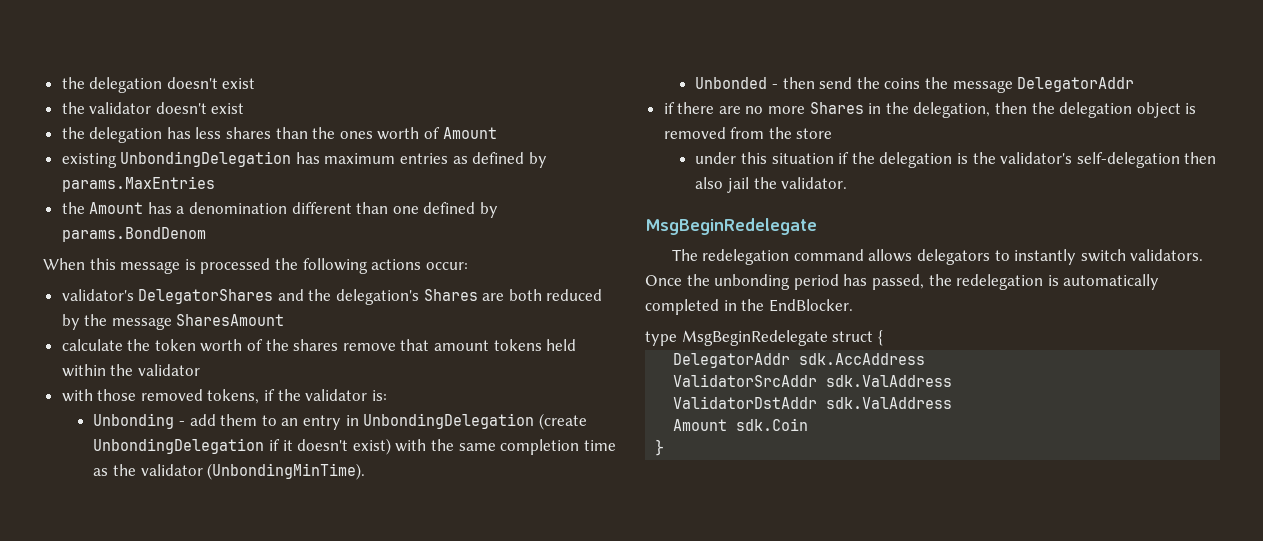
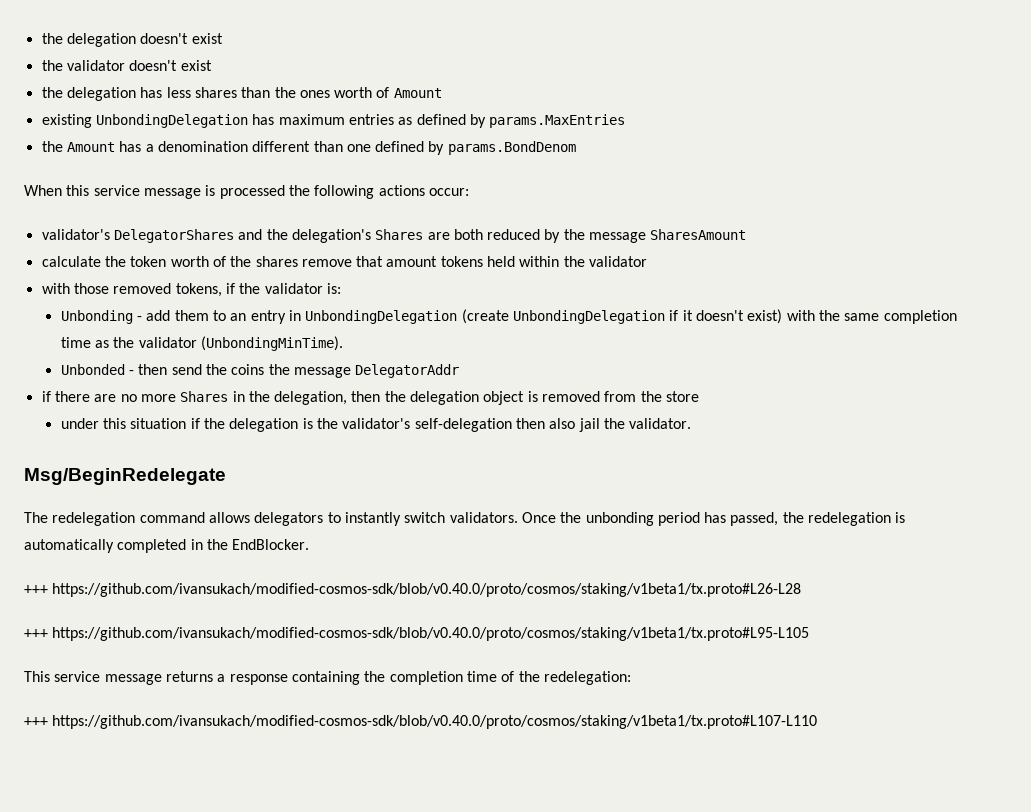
(116, 264) none -> [93,185,140,196] service
[645,218,817,235] MsgBeginRedelegate -> [24,468,226,485] Msg/BeginRedelegate
[645,330,883,346] [673,353,926,368] [673,374,953,387] [673,396,953,409] [673,418,809,431] [655,439,665,456] type MsgBeginRedelegate struct { // DelegatorAddr sdk.AccAddress // ValidatorSrcAddr sdk.ValAddress // ValidatorDstAddr sdk.ValAddress // Amount sdk.Coin // } -> [24,583,802,597] [24,627,810,641] [24,671,631,685] [24,715,818,729] +++ https://github.com/ivansukach/modified-cosmos-sdk/blob/v0.40.0/proto/cosmos/staking/v1beta1/tx.proto#L26-L28 // +++ https://github.com/ivansukach/modified-cosmos-sdk/blob/v0.40.0/proto/cosmos/staking/v1beta1/tx.proto#L95-L105 // This service message returns a response containing the completion time of the redelegation: // +++ https://github.com/ivansukach/modified-cosmos-sdk/blob/v0.40.0/proto/cosmos/staking/v1beta1/tx.proto#L107-L110

